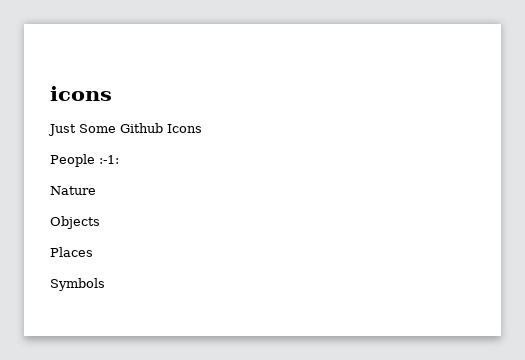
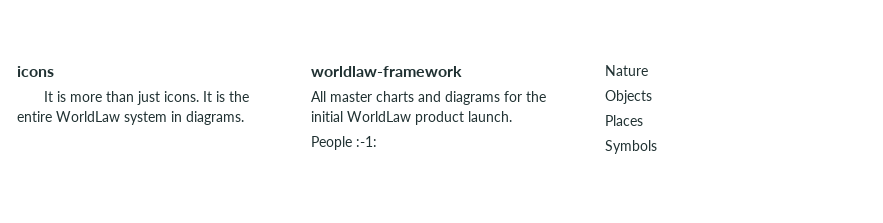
[48,123,202,136] Just Some Github Icons -> [44,91,250,105] [17,111,244,125] [311,66,462,77] [311,91,546,105] [311,111,512,125] It is more than just icons. It is the entire WorldLaw system in diagrams. // worldlaw-framework // All master charts and diagrams for the initial WorldLaw product launch.

